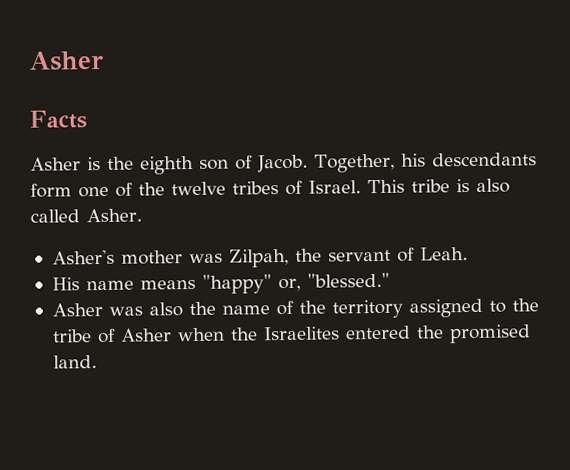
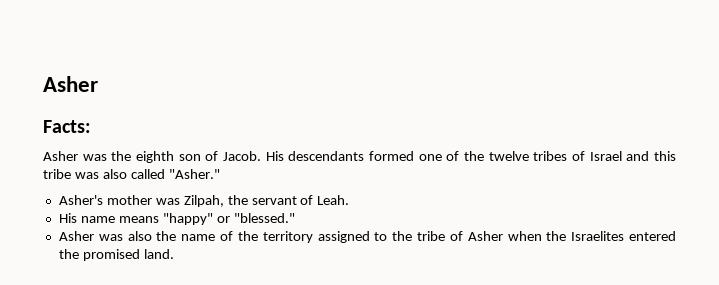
[29,110,87,129] [30,156,101,171] Facts // Asher is -> [43,120,91,133] [43,151,107,161] Facts: // Asher was
[314,152,537,173] [30,183,72,198] Together, his descendants form -> [265,151,414,161] His descendants formed
[308,179,470,194] Israel. This tribe is -> [589,151,676,161] [43,169,99,179] Israel and this tribe was
[86,208,142,223] Asher. -> [168,169,220,179] "Asher."
[277,278,301,292] or, -> [216,216,230,223] or

